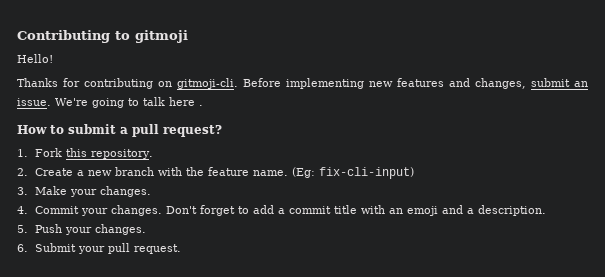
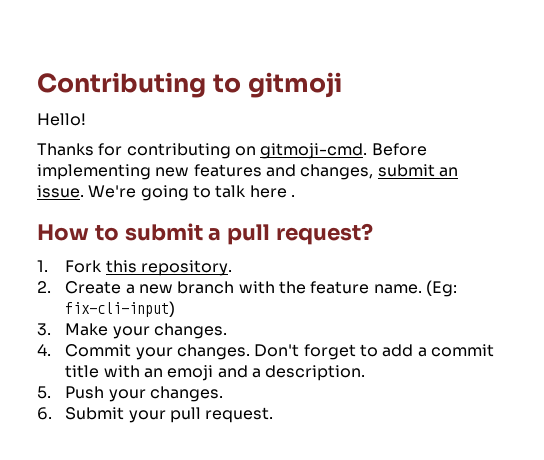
[177,78,238,89] gitmoji-cli. -> [260,143,368,159] gitmoji-cmd.

